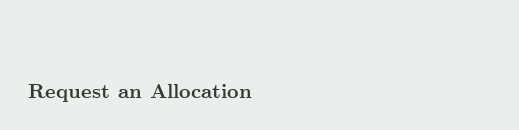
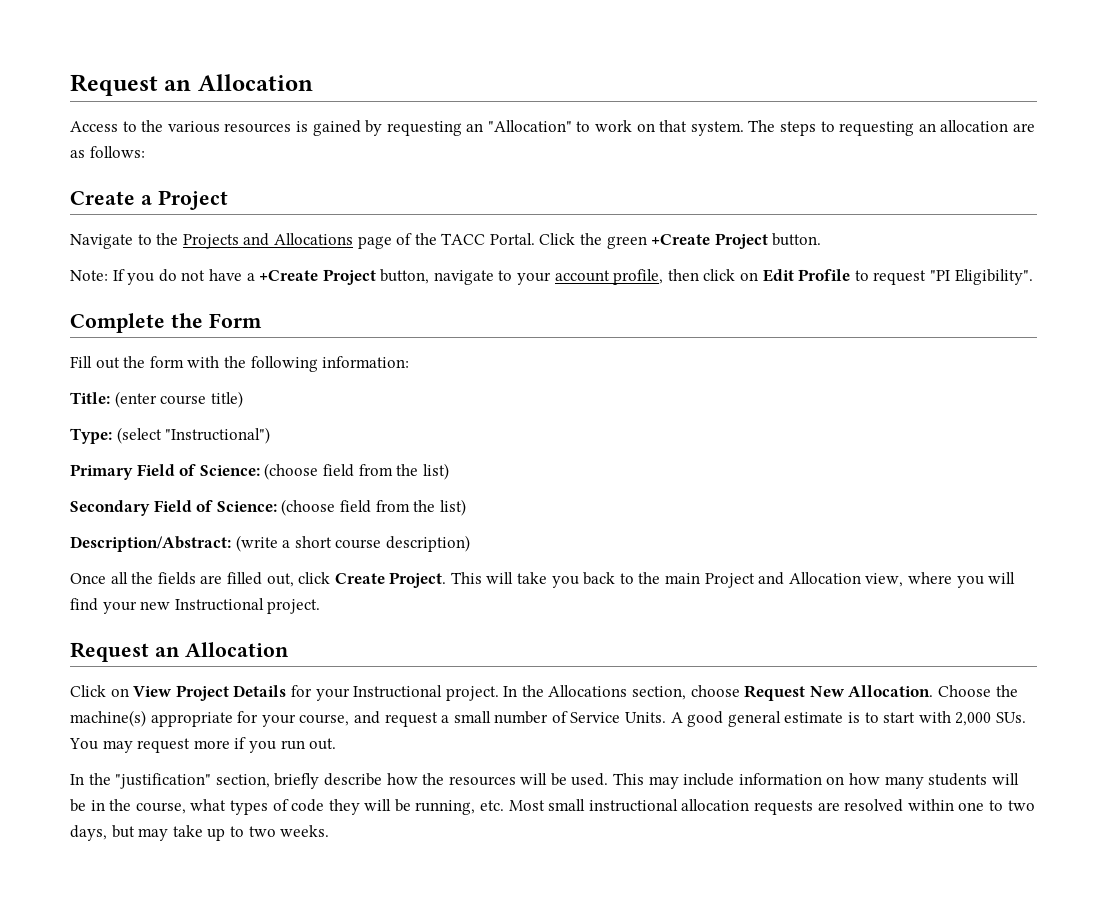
[28,84,252,102] Request an Allocation -> [70,74,313,96] [70,120,1035,136] [70,146,145,158] [70,190,228,210] [70,233,822,249] [70,269,1033,285] [70,313,262,333] [70,356,410,372] [70,391,243,408] [70,427,271,444] [70,463,449,480] [70,499,466,516] [70,535,470,552] [70,572,1016,588] [70,598,321,614] [70,642,289,662] [70,685,1018,701] [70,710,1026,727] [69,737,337,753] [70,773,1019,789] [70,799,1035,815] [70,825,330,841] Request an Allocation // Access to the various resources is gained by requesting an "Allocation" to work on that system. The steps to requesting an allocation are as follows: // Create a Project // Navigate to the Projects and Allocations page of the TACC Portal. Click the green +Create Project button. // Note: If you do not have a +Create Project button, navigate to your account profile, then click on Edit Profile to request "PI Eligibility". // Complete the Form // Fill out the form with the following information: // Title: (enter course title) // Type: (select "Instructional") // Primary Field of Science: (choose field from the list) // Secondary Field of Science: (choose field from the list) // Description/Abstract: (write a short course description) // Once all the fields are filled out, click Create Project. This will take you back to the main Project and Allocation view, where you will find your new Instructional project. // Request an Allocation // Click on View Project Details for your Instructional project. In the Allocations section, choose Request New Allocation. Choose the machine(s) appropriate for your course, and request a small number of Service Units. A good general estimate is to start with 2,000 SUs. You may request more if you run out. // In the "justification" section, briefly describe how the resources will be used. This may include information on how many students will be in the course, what types of code they will be running, etc. Most small instructional allocation requests are resolved within one to two days, but may take up to two weeks.

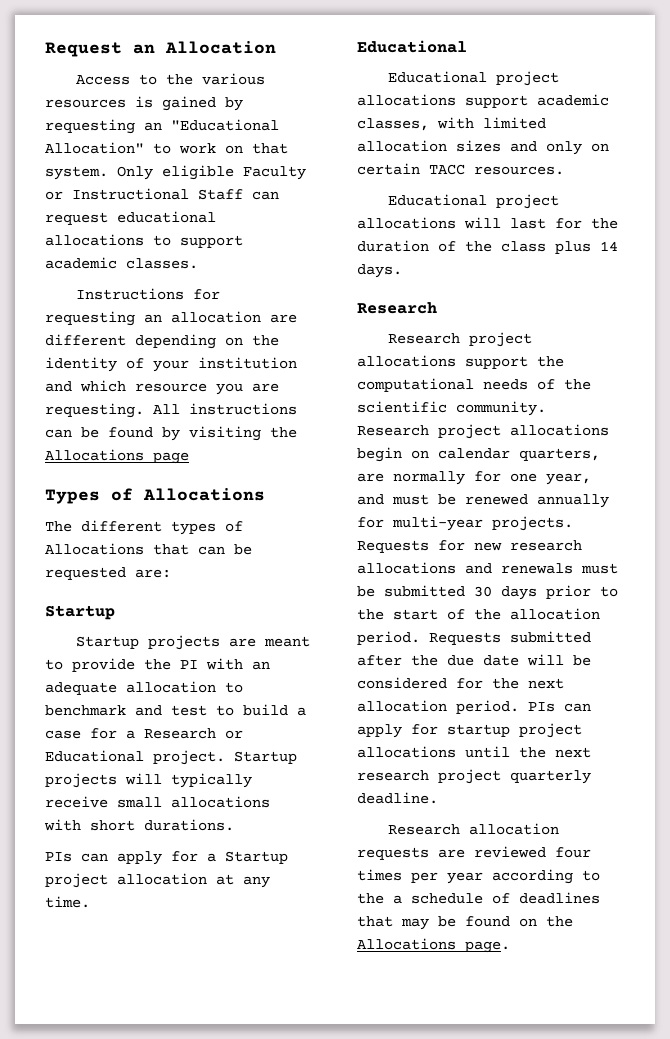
[487,120,572,132] "Allocation" -> [171,119,279,131] [45,142,144,154] "Educational Allocation"
[748,120,1035,136] [70,146,145,158] [70,190,228,210] [70,233,822,249] [70,269,1033,285] [70,313,262,333] [70,356,410,372] [70,391,243,408] [70,427,271,444] [70,463,449,480] [70,499,466,516] [70,535,470,552] [70,572,1016,588] [70,598,321,614] [70,642,289,662] [70,685,1018,701] [70,710,1026,727] [69,737,337,753] [70,773,1019,789] [70,799,1035,815] [70,825,330,841] The steps to requesting an allocation are as follows: // Create a Project // Navigate to the Projects and Allocations page of the TACC Portal. Click the green +Create Project button. // Note: If you do not have a +Create Project button, navigate to your account profile, then click on Edit Profile to request "PI Eligibility". // Complete the Form // Fill out the form with the following information: // Title: (enter course title) // Type: (select "Instructional") // Primary Field of Science: (choose field from the list) // Secondary Field of Science: (choose field from the list) // Description/Abstract: (write a short course description) // Once all the fields are filled out, click Create Project. This will take you back to the main Project and Allocation view, where you will find your new Instructional project. // Request an Allocation // Click on View Project Details for your Instructional project. In the Allocations section, choose Request New Allocation. Choose the machine(s) appropriate for your course, and request a small number of Service Units. A good general estimate is to start with 2,000 SUs. You may request more if you run out. // In the "justification" section, briefly describe how the resources will be used. This may include information on how many students will be in the course, what types of code they will be running, etc. Most small instructional allocation requests are resolved within one to two days, but may take up to two weeks. -> [117,165,306,180] [45,188,279,200] [45,211,216,225] [45,234,243,248] [45,257,198,269] [75,288,220,300] [45,311,297,326] [45,334,279,349] [45,357,297,372] [45,380,279,395] [45,403,297,418] [45,426,297,441] [45,449,189,464] [45,488,265,504] [45,520,243,535] [45,543,252,555] [45,567,171,580] [45,605,115,620] [75,635,310,650] [45,658,270,672] [45,681,243,695] [45,704,306,716] [45,728,243,739] [45,750,297,765] [45,773,252,788] [45,796,270,808] [44,819,234,831] [45,851,288,865] [45,873,270,888] [45,896,90,908] [357,40,467,53] [387,71,559,86] [357,94,609,108] [357,117,546,131] [357,140,609,155] [357,163,564,175] [387,194,559,209] [357,217,618,229] [357,240,618,254] [357,264,402,278] [357,302,437,314] [387,332,532,347] [357,355,564,369] [357,378,591,392] [357,401,546,416] [357,424,609,439] [357,447,600,462] [357,471,591,485] [357,494,609,508] [357,516,573,531] [357,540,582,553] [357,562,618,574] [357,585,618,600] [357,608,600,620] [357,631,591,645] [357,654,591,666] [357,677,564,689] [357,700,591,714] [357,723,582,738] [357,746,591,758] [357,769,591,784] [357,792,438,804] [387,823,559,835] [357,846,591,860] [357,869,600,884] [357,892,600,904] [357,916,573,930] [357,938,510,953] Only eligible Faculty or Instructional Staff can request educational allocations to support academic classes. // Instructions for requesting an allocation are different depending on the identity of your institution and which resource you are requesting. All instructions can be found by visiting the Allocations page // Types of Allocations // The different types of Allocations that can be requested are: // Startup // Startup projects are meant to provide the PI with an adequate allocation to benchmark and test to build a case for a Research or Educational project. Startup projects will typically receive small allocations with short durations. // PIs can apply for a Startup project allocation at any time. // Educational // Educational project allocations support academic classes, with limited allocation sizes and only on certain TACC resources. // Educational project allocations will last for the duration of the class plus 14 days. // Research // Research project allocations support the computational needs of the scientific community. Research project allocations begin on calendar quarters, are normally for one year, and must be renewed annually for multi-year projects. Requests for new research allocations and renewals must be submitted 30 days prior to the start of the allocation period. Requests submitted after the due date will be considered for the next allocation period. PIs can apply for startup project allocations until the next research project quarterly deadline. // Research allocation requests are reviewed four times per year according to the a schedule of deadlines that may be found on the Allocations page.

